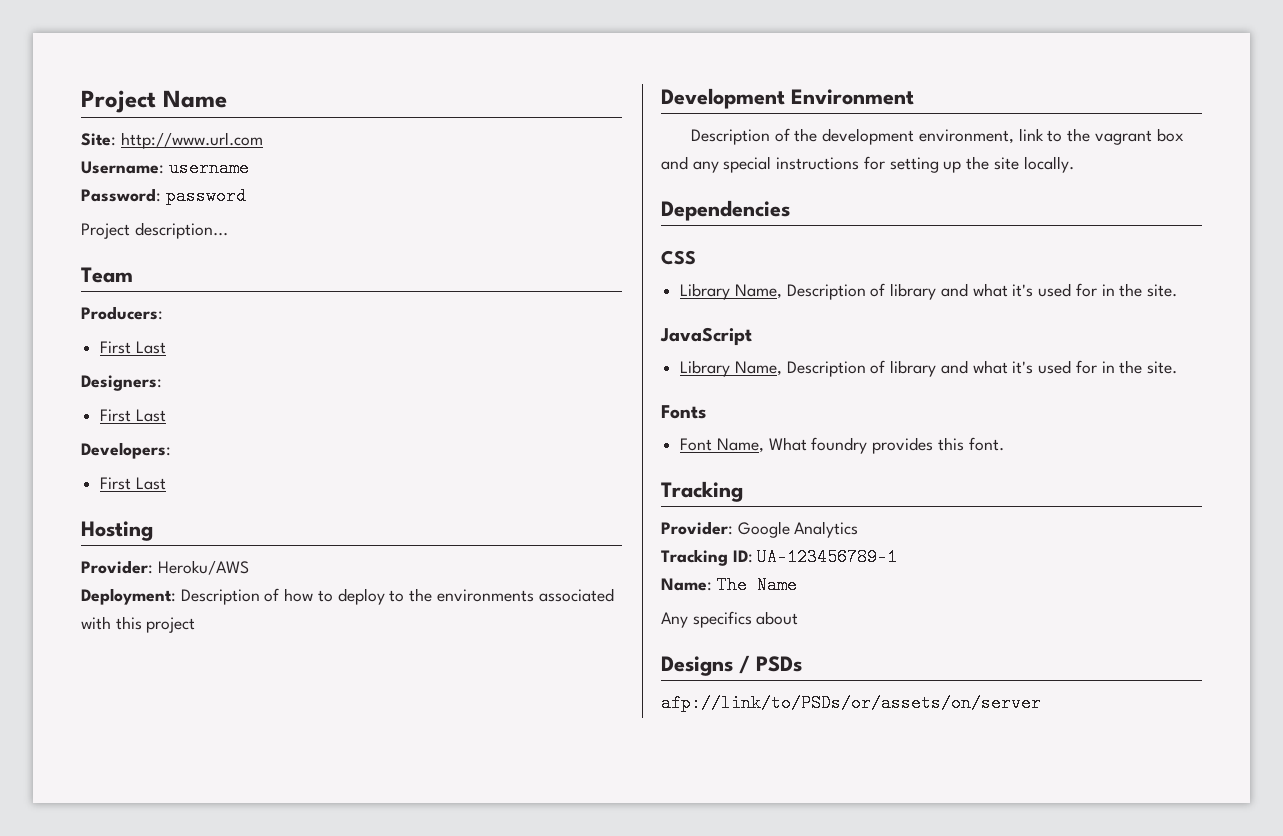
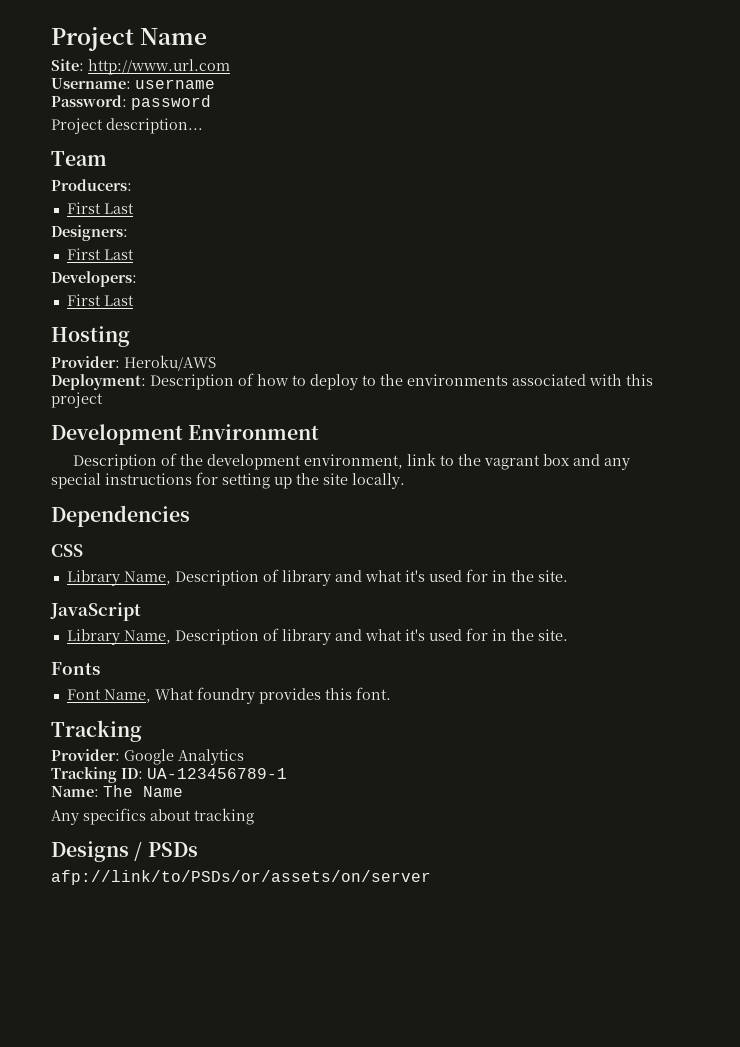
(799, 618) none -> [194,808,254,825] tracking

